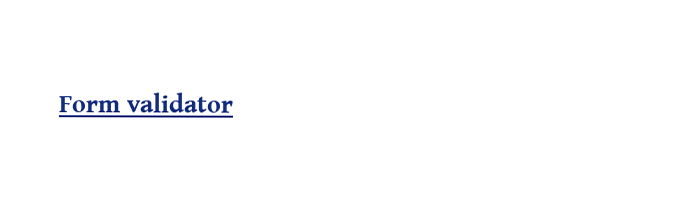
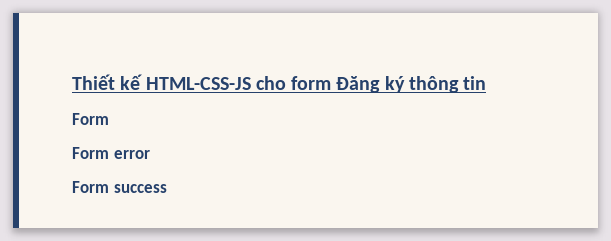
[58,92,235,113] Form validator -> [72,74,487,93] [72,113,109,125] [72,147,150,159] [72,181,167,193] Thiết kế HTML-CSS-JS cho form Đăng ký thông tin // Form // Form error // Form success

